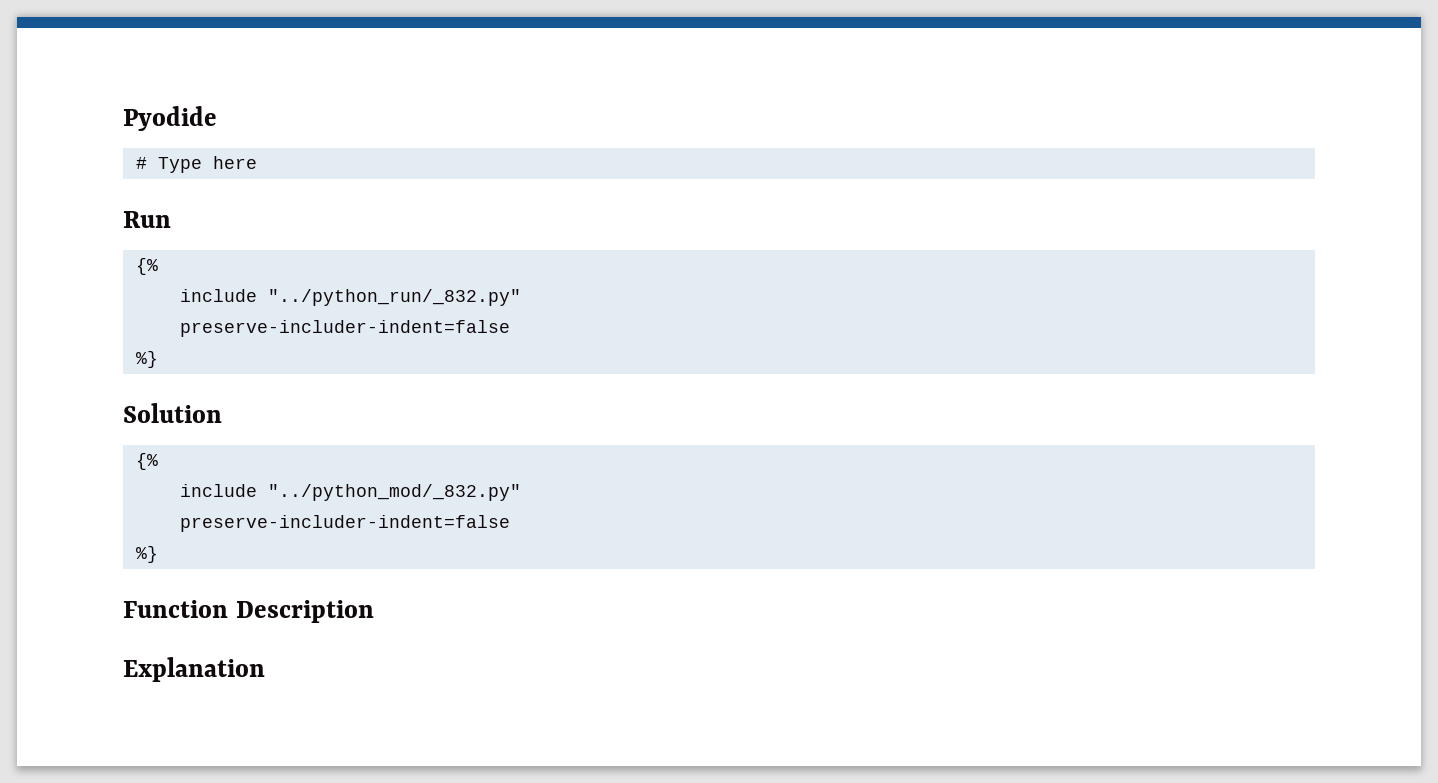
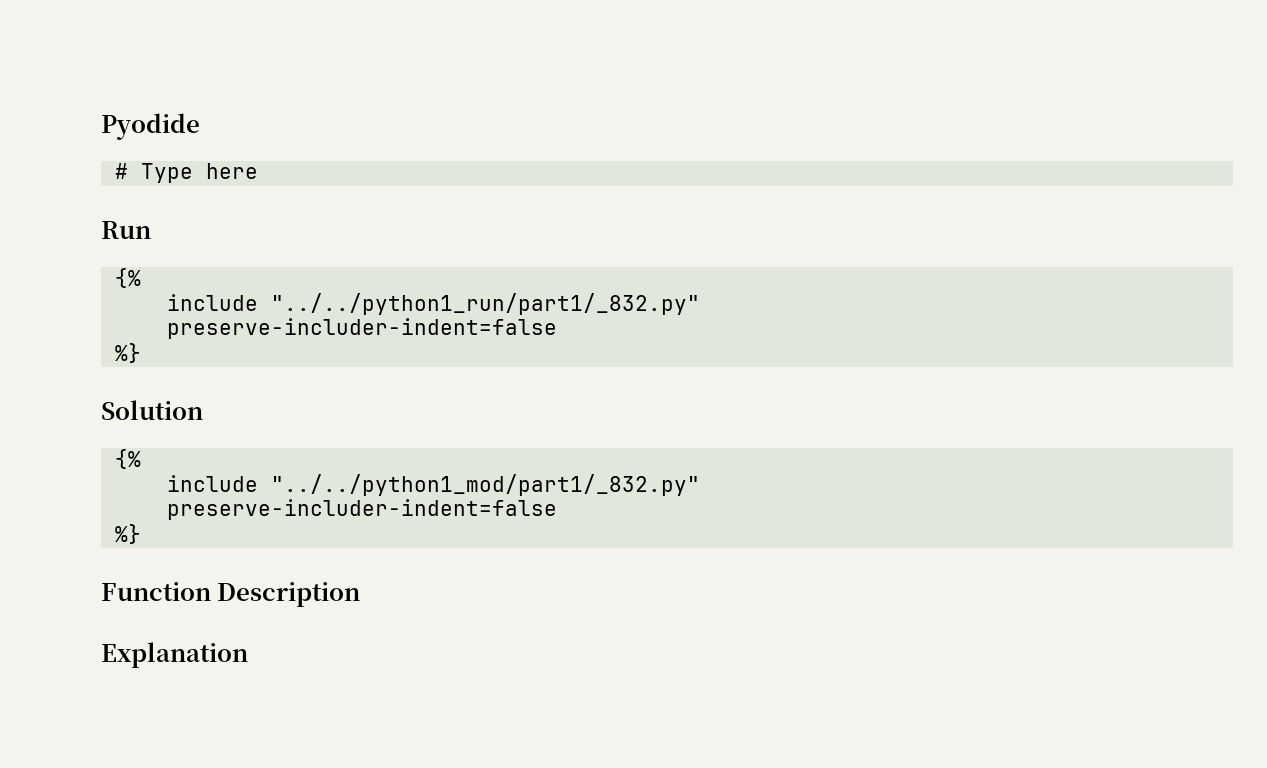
[267,289,521,306] "../python_run/_832.py" -> [270,293,700,315] "../../python1_run/part1/_832.py"
[267,484,521,501] "../python_mod/_832.py" -> [270,474,700,496] "../../python1_mod/part1/_832.py"

